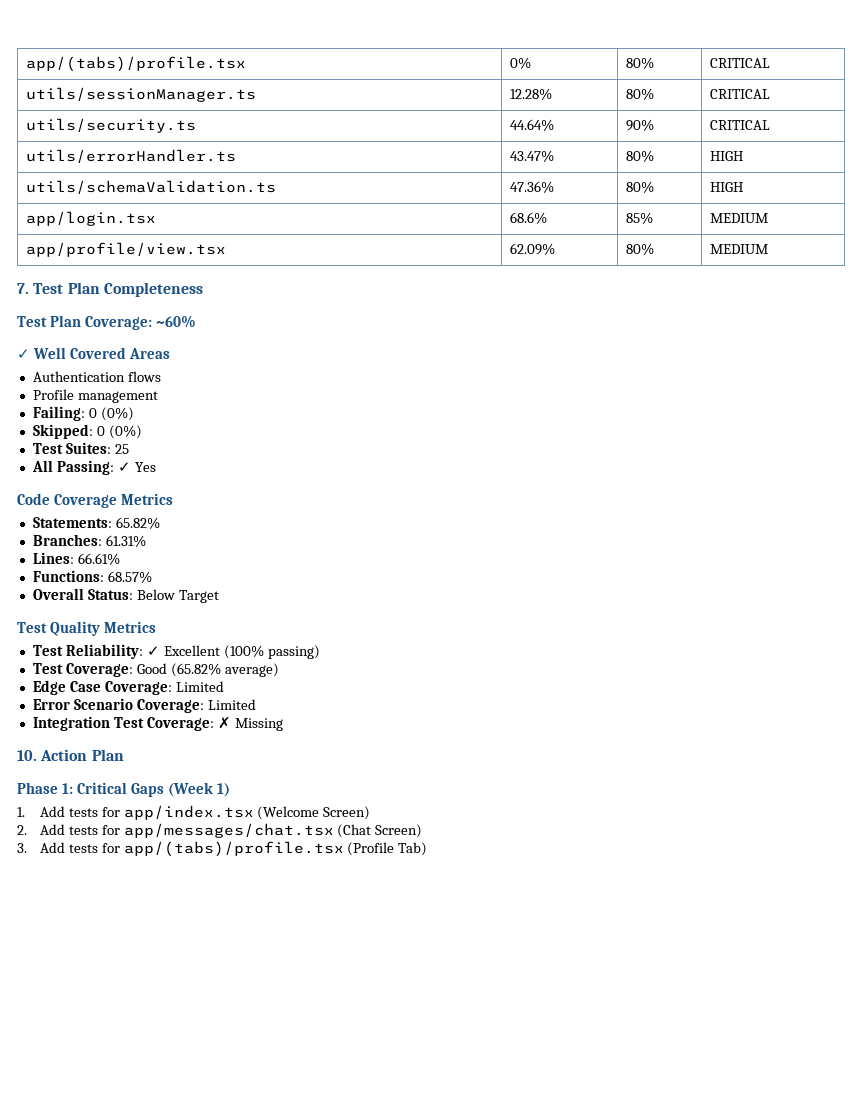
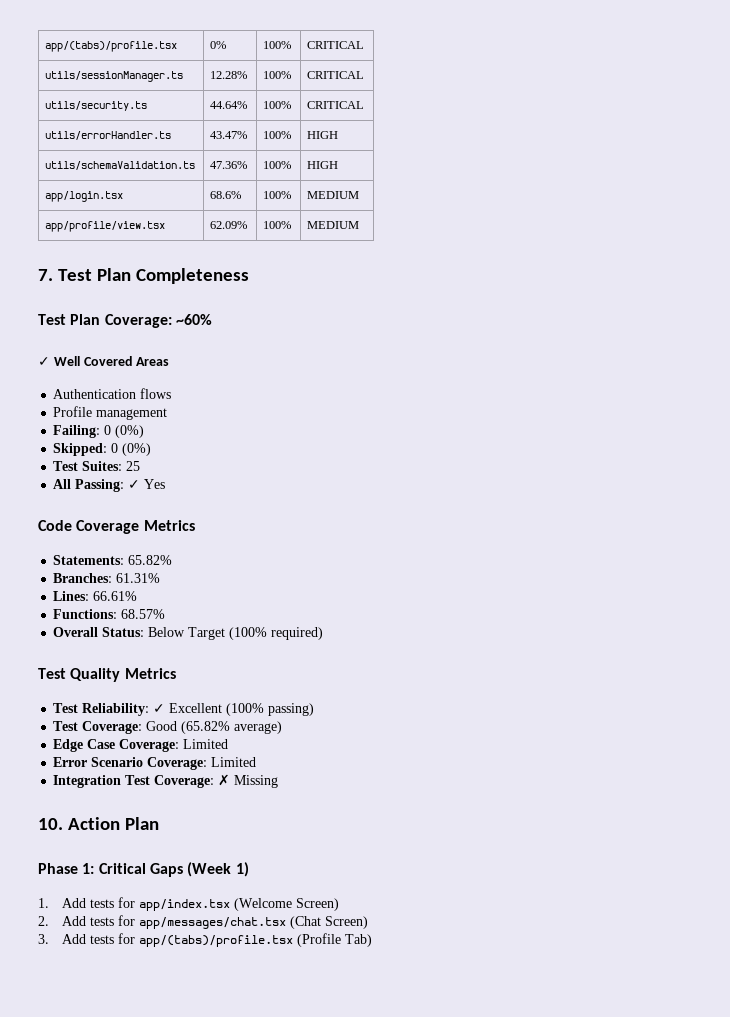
[625,57,654,69] 80% -> [263,41,292,49] 100%
[625,88,654,100] 80% -> [263,71,292,79] 100%
[625,119,654,131] 90% -> [263,101,292,109] 100%
[625,150,654,162] 80% -> [263,131,292,139] 100%
[625,181,654,193] 80% -> [263,161,292,169] 100%
[625,212,653,224] 85% -> [263,191,292,199] 100%
[625,243,654,255] 80% -> [263,221,292,229] 100%
(219, 596) none -> [229,627,324,640] (100% required)

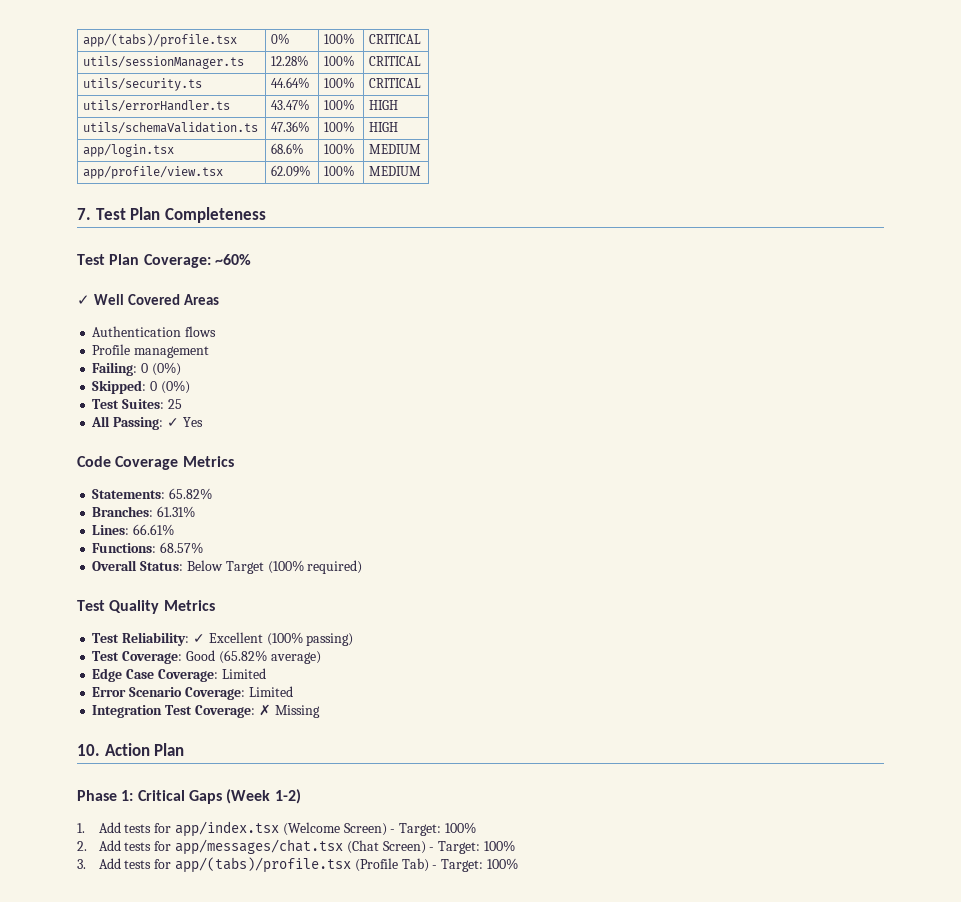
[235,862,249,877] 1) -> [274,789,301,804] 1-2)
(340, 904) none -> [390,822,476,836] - Target: 100%
(369, 922) none -> [429,840,515,854] - Target: 100%
(373, 940) none -> [432,858,518,872] - Target: 100%

